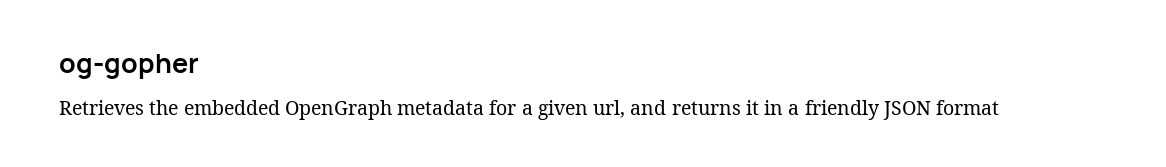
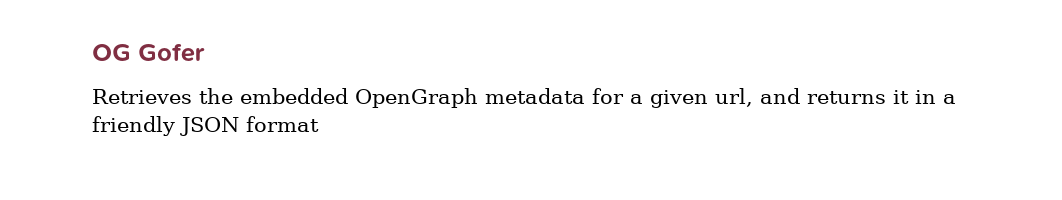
[59,54,199,79] og-gopher -> [92,43,205,62] OG Gofer

